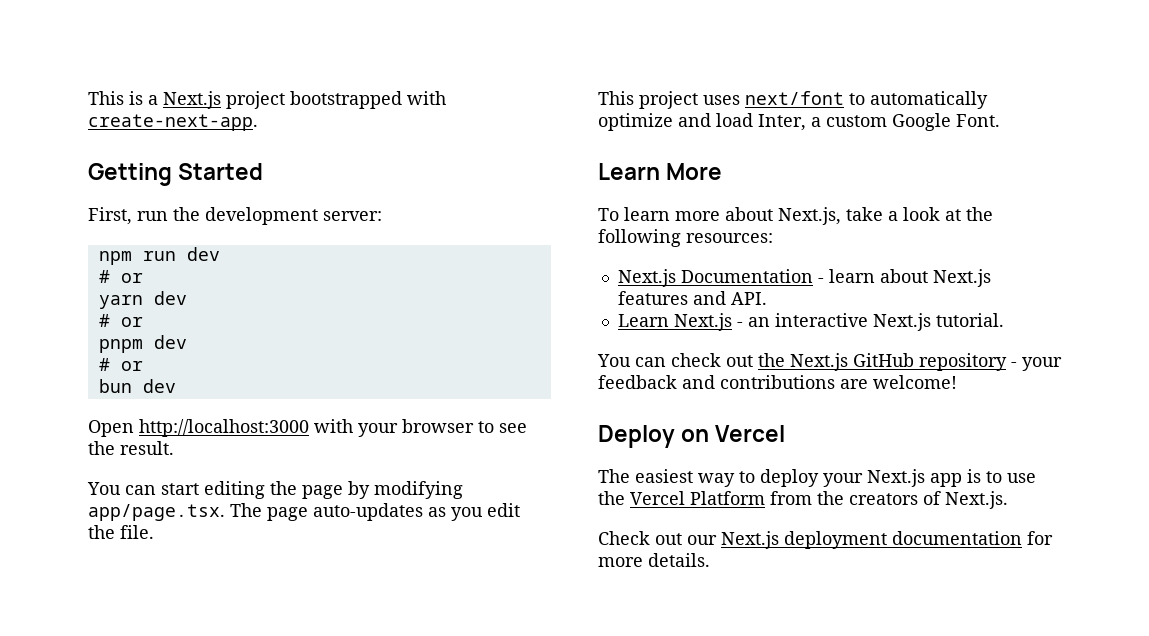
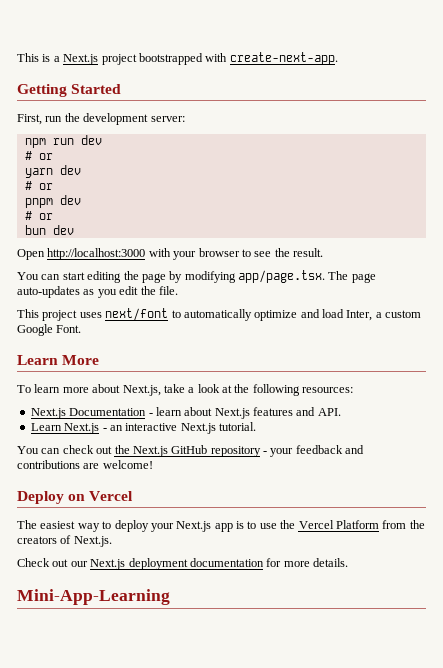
(710, 560) none -> [17,589,170,605] // Mini-App-Learning

